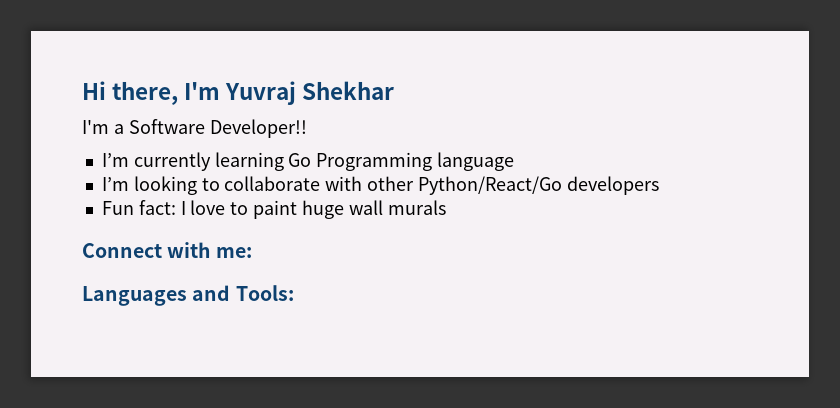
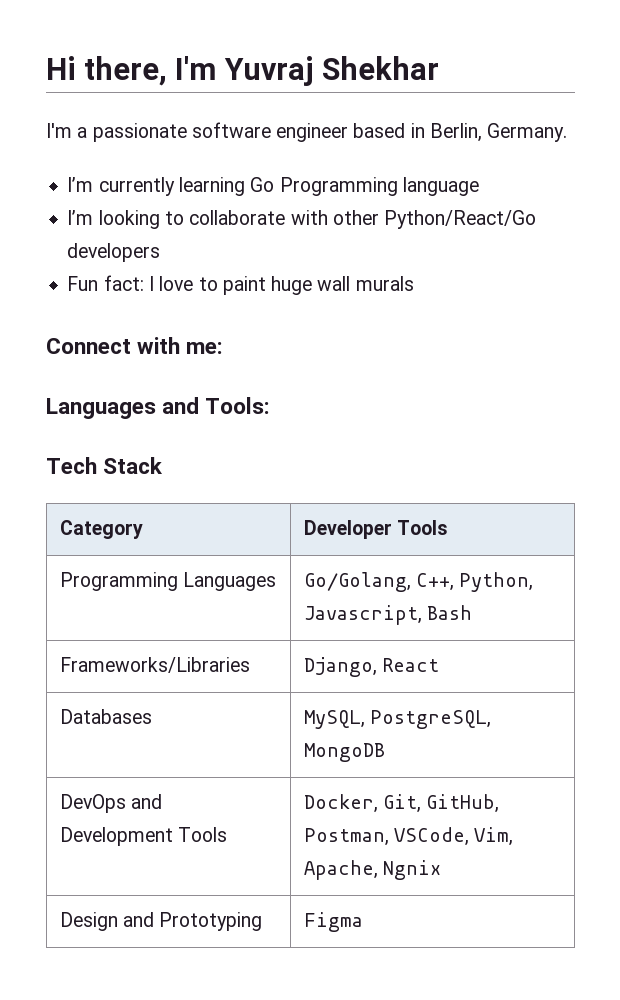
[128,119,307,138] Software Developer!! -> [92,122,568,142] passionate software engineer based in Berlin, Germany.
(294, 293) none -> [46,457,164,474] [59,520,143,539] [303,520,449,539] [59,572,277,591] [303,572,534,592] [303,605,473,625] [59,657,250,673] [303,657,440,677] [59,709,152,724] [303,710,492,729] [303,743,385,762] [59,794,163,813] [59,827,228,846] [303,794,500,813] [303,827,514,846] [303,860,442,880] [59,912,263,931] [303,912,363,932] // Tech Stack // Category | Developer Tools // Programming Languages | Go/Golang, C++, Python, Javascript, Bash // Frameworks/Libraries | Django, React // Databases | MySQL, PostgreSQL, MongoDB // DevOps and Development Tools | Docker, Git, GitHub, Postman, VSCode, Vim, Apache, Ngnix // Design and Prototyping | Figma

